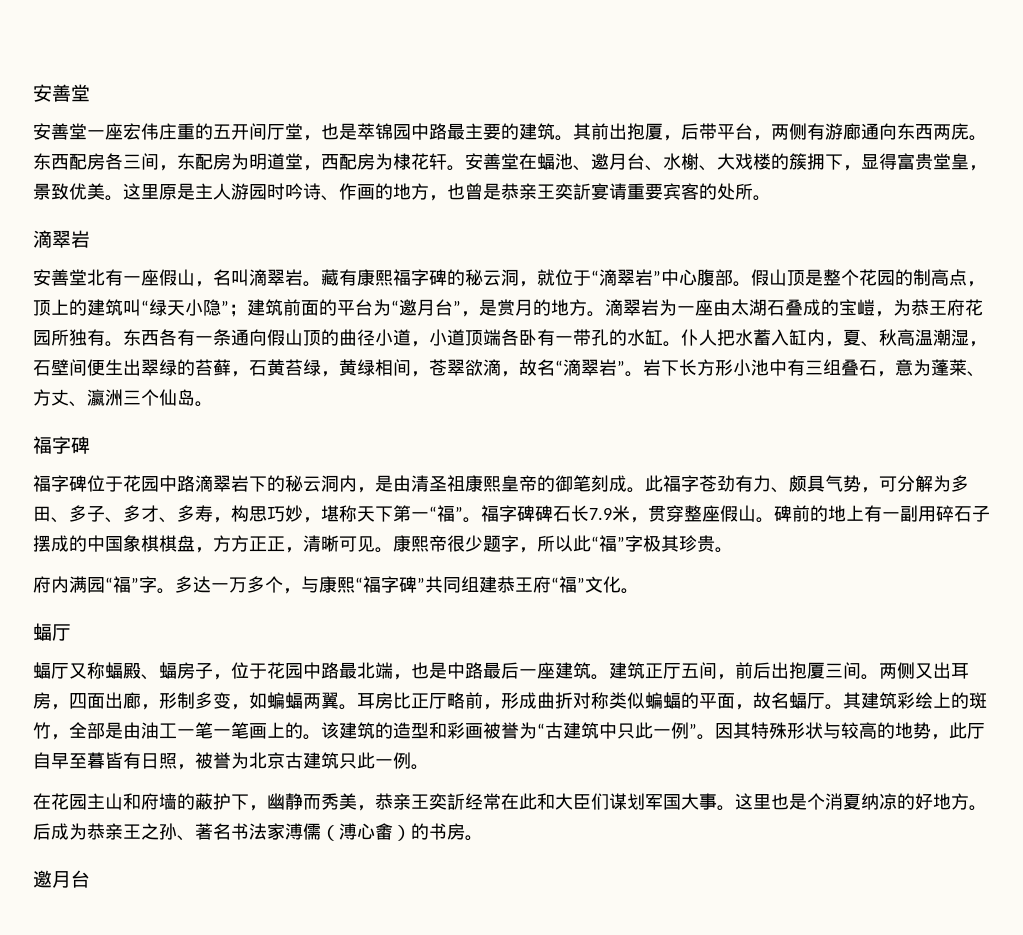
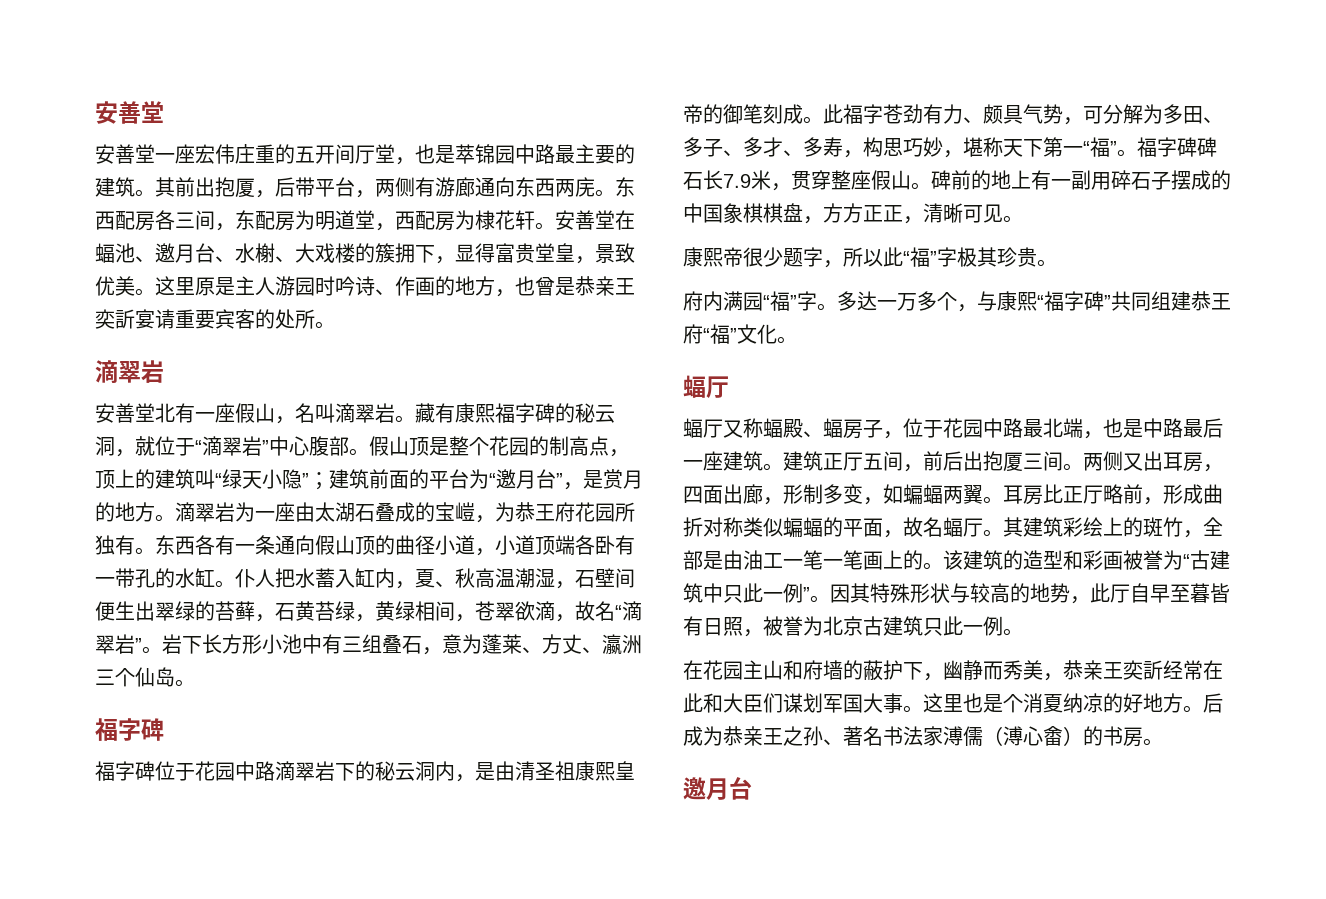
(393, 550) none -> (1023, 219) //

